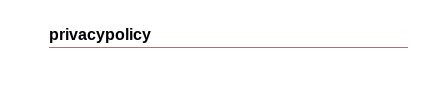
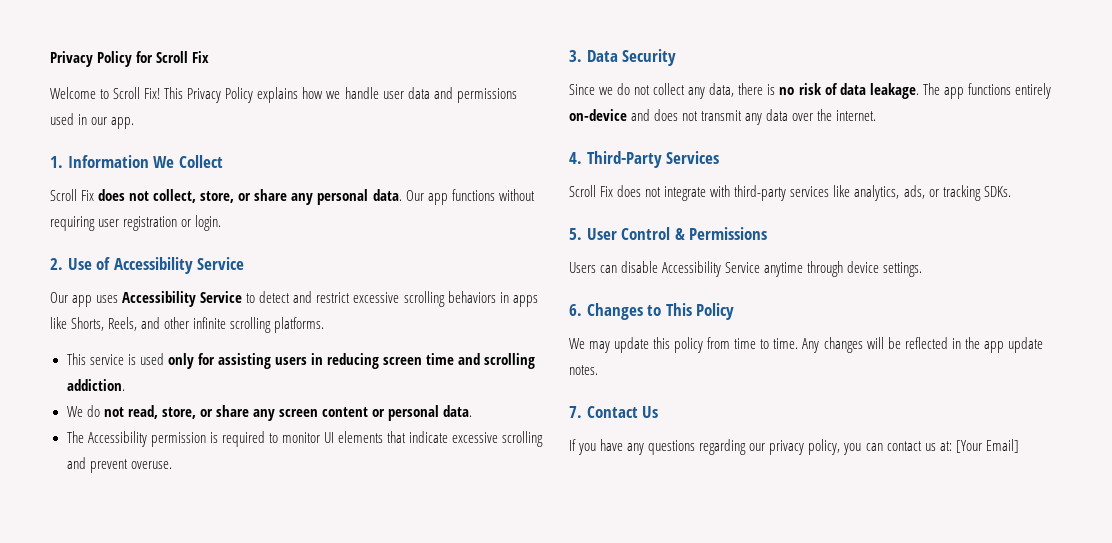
[49,28,151,43] privacypolicy -> [50,51,210,67] [50,87,517,103] [50,113,135,129] [50,155,223,168] [50,189,535,205] [50,215,222,231] [50,257,245,274] [50,291,538,307] [50,317,325,333] [66,353,536,369] [66,379,125,391] [66,405,473,421] [66,431,544,447] [66,457,172,473] [569,49,677,66] [569,83,1051,99] [569,109,877,125] [569,151,720,168] [569,185,1011,201] [569,227,768,240] [569,261,923,277] [569,303,735,320] [569,337,1043,353] [569,365,598,375] [569,406,659,418] [569,439,1019,455] Privacy Policy for Scroll Fix // Welcome to Scroll Fix! This Privacy Policy explains how we handle user data and permissions used in our app. // 1. Information We Collect // Scroll Fix does not collect, store, or share any personal data. Our app functions without requiring user registration or login. // 2. Use of Accessibility Service // Our app uses Accessibility Service to detect and restrict excessive scrolling behaviors in apps like Shorts, Reels, and other infinite scrolling platforms. // This service is used only for assisting users in reducing screen time and scrolling addiction. // We do not read, store, or share any screen content or personal data. // The Accessibility permission is required to monitor UI elements that indicate excessive scrolling and prevent overuse. // 3. Data Security // Since we do not collect any data, there is no risk of data leakage. The app functions entirely on-device and does not transmit any data over the internet. // 4. Third-Party Services // Scroll Fix does not integrate with third-party services like analytics, ads, or tracking SDKs. // 5. User Control & Permissions // Users can disable Accessibility Service anytime through device settings. // 6. Changes to This Policy // We may update this policy from time to time. Any changes will be reflected in the app update notes. // 7. Contact Us // If you have any questions regarding our privacy policy, you can contact us at: [Your Email]

